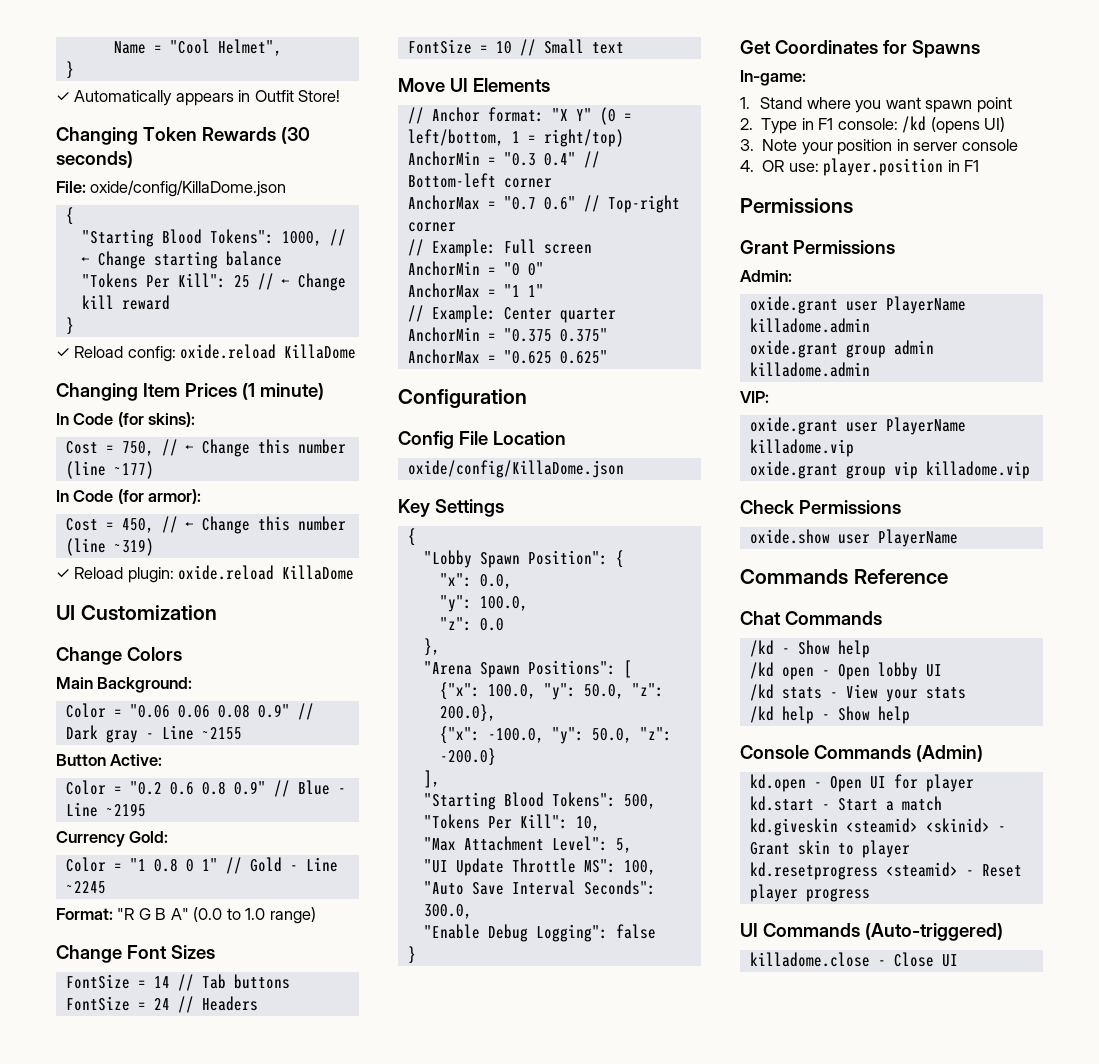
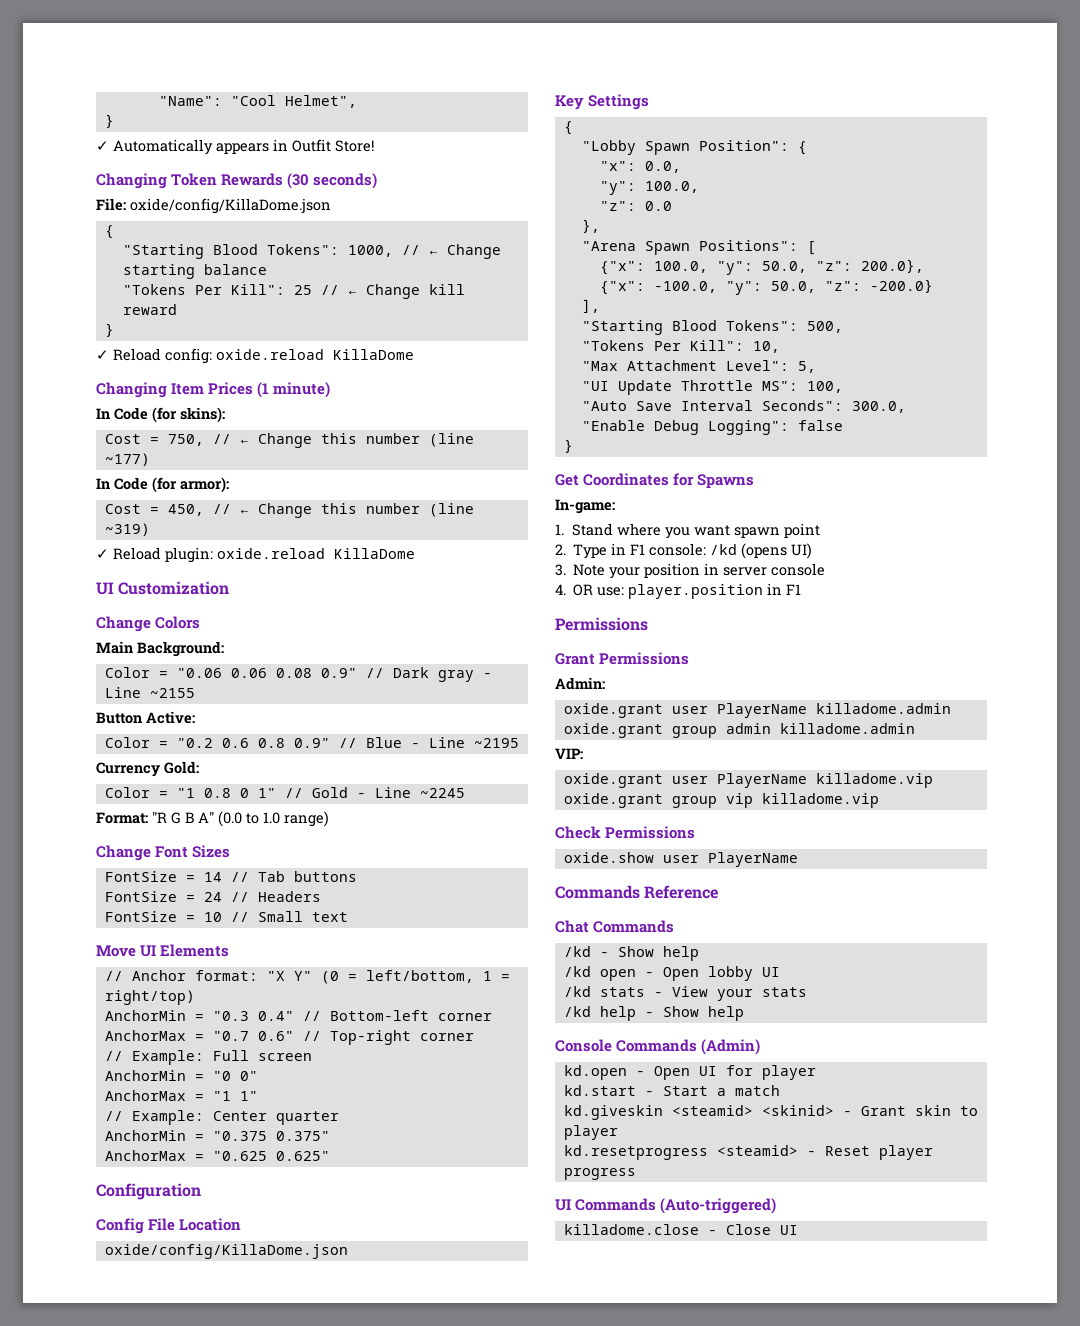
[113,41,162,54] Name = -> [158,96,222,106] "Name":

